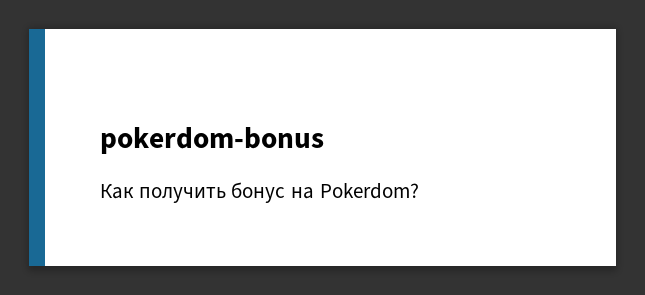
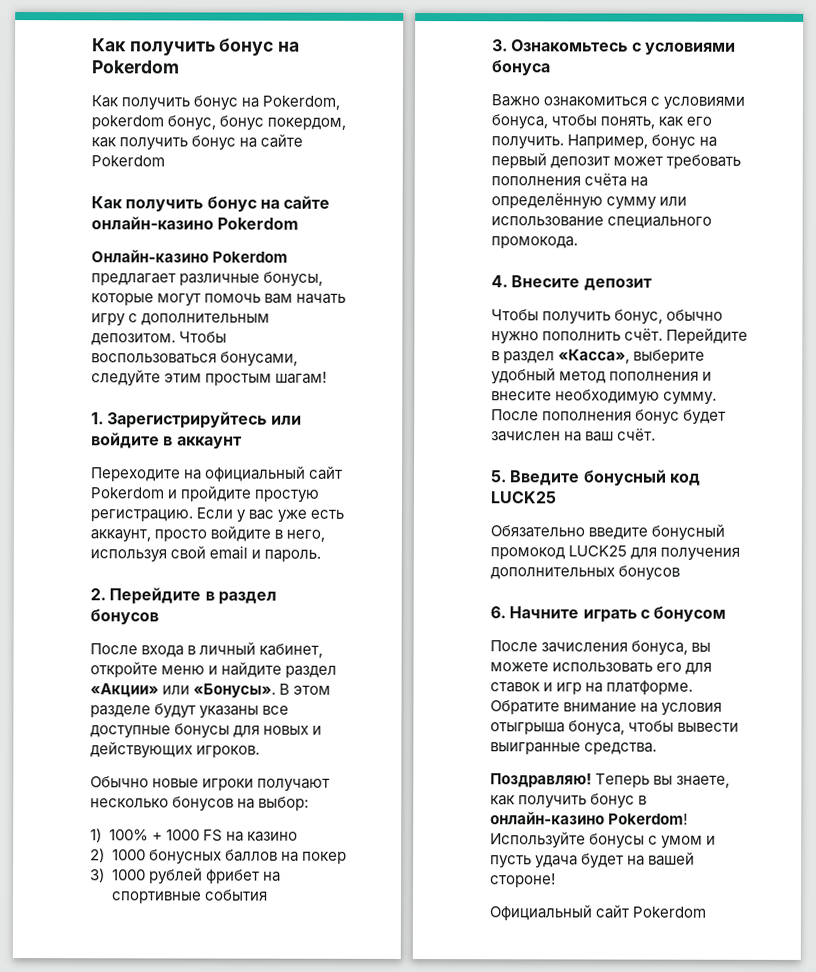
[100,127,324,154] [100,182,419,203] pokerdom-bonus // Как получить бонус на Pokerdom? -> [92,38,301,56] [92,60,180,74] [91,95,341,111] [91,115,347,131] [91,133,304,151] [91,155,165,167] [91,195,331,212] [91,216,300,230] [91,249,289,263] [91,271,324,287] [91,293,347,307] [91,313,271,327] [91,331,228,346] [91,351,299,367] [91,369,328,387] [91,411,302,429] [91,432,242,449] [91,465,344,482] [90,485,320,503] [90,507,345,523] [90,525,326,543] [90,545,322,563] [90,587,277,605] [90,609,159,625] [90,641,324,658] [90,661,338,678] [90,683,332,698] [90,703,290,719] [90,723,323,739] [90,741,261,759] [90,776,331,792] [90,796,310,812] [90,828,299,843] [90,848,347,865] [90,867,281,885] [110,889,268,904] [492,39,736,55] [492,60,551,76] [491,94,746,110] [491,114,713,130] [491,134,718,150] [491,152,742,169] [491,173,649,187] [491,193,688,210] [491,216,713,229] [491,236,578,249] [491,275,652,291] [491,309,724,325] [491,327,749,345] [491,349,706,364] [491,367,713,385] [491,389,718,405] [491,409,727,425] [491,428,657,442] [491,469,701,486] [490,491,556,504] [490,523,726,541] [490,545,741,561] [490,565,681,581] [490,606,727,623] [490,640,712,656] [490,662,713,675] [490,680,694,695] [490,700,723,716] [490,720,740,736] [490,742,658,755] [490,773,731,788] [490,793,648,809] [490,811,689,825] [490,831,717,849] [490,851,696,869] [490,873,556,888] [489,904,707,921] Как получить бонус на Pokerdom // Как получить бонус на Pokerdom, pokerdom бонус, бонус покердом, как получить бонус на сайте Pokerdom // Как получить бонус на сайте онлайн-казино Pokerdom // Онлайн-казино Pokerdom предлагает различные бонусы, которые могут помочь вам начать игру с дополнительным депозитом. Чтобы воспользоваться бонусами, следуйте этим простым шагам! // 1. Зарегистрируйтесь или войдите в аккаунт // Переходите на официальный сайт Pokerdom и пройдите простую регистрацию. Если у вас уже есть аккаунт, просто войдите в него, используя свой email и пароль. // 2. Перейдите в раздел бонусов // После входа в личный кабинет, откройте меню и найдите раздел «Акции» или «Бонусы». В этом разделе будут указаны все доступные бонусы для новых и действующих игроков. // Обычно новые игроки получают несколько бонусов на выбор: // 1) 100% + 1000 FS на казино // 2) 1000 бонусных баллов на покер // 3) 1000 рублей фрибет на спортивные события // 3. Ознакомьтесь с условиями бонуса // Важно ознакомиться с условиями бонуса, чтобы понять, как его получить. Например, бонус на первый депозит может требовать пополнения счёта на определённую сумму или использование специального промокода. // 4. Внесите депозит // Чтобы получить бонус, обычно нужно пополнить счёт. Перейдите в раздел «Касса», выберите удобный метод пополнения и внесите необходимую сумму. После пополнения бонус будет зачислен на ваш счёт. // 5. Введите бонусный код LUCK25 // Обязательно введите бонусный промокод LUCK25 для получения дополнительных бонусов // 6. Начните играть с бонусом // После зачисления бонуса, вы можете использовать его для ставок и игр на платформе. Обратите внимание на условия отыгрыша бонуса, чтобы вывести выигранные средства. // Поздравляю! Теперь вы знаете, как получить бонус в онлайн-казино Pokerdom! Используйте бонусы с умом и пусть удача будет на вашей стороне! // Официальный сайт Pokerdom

